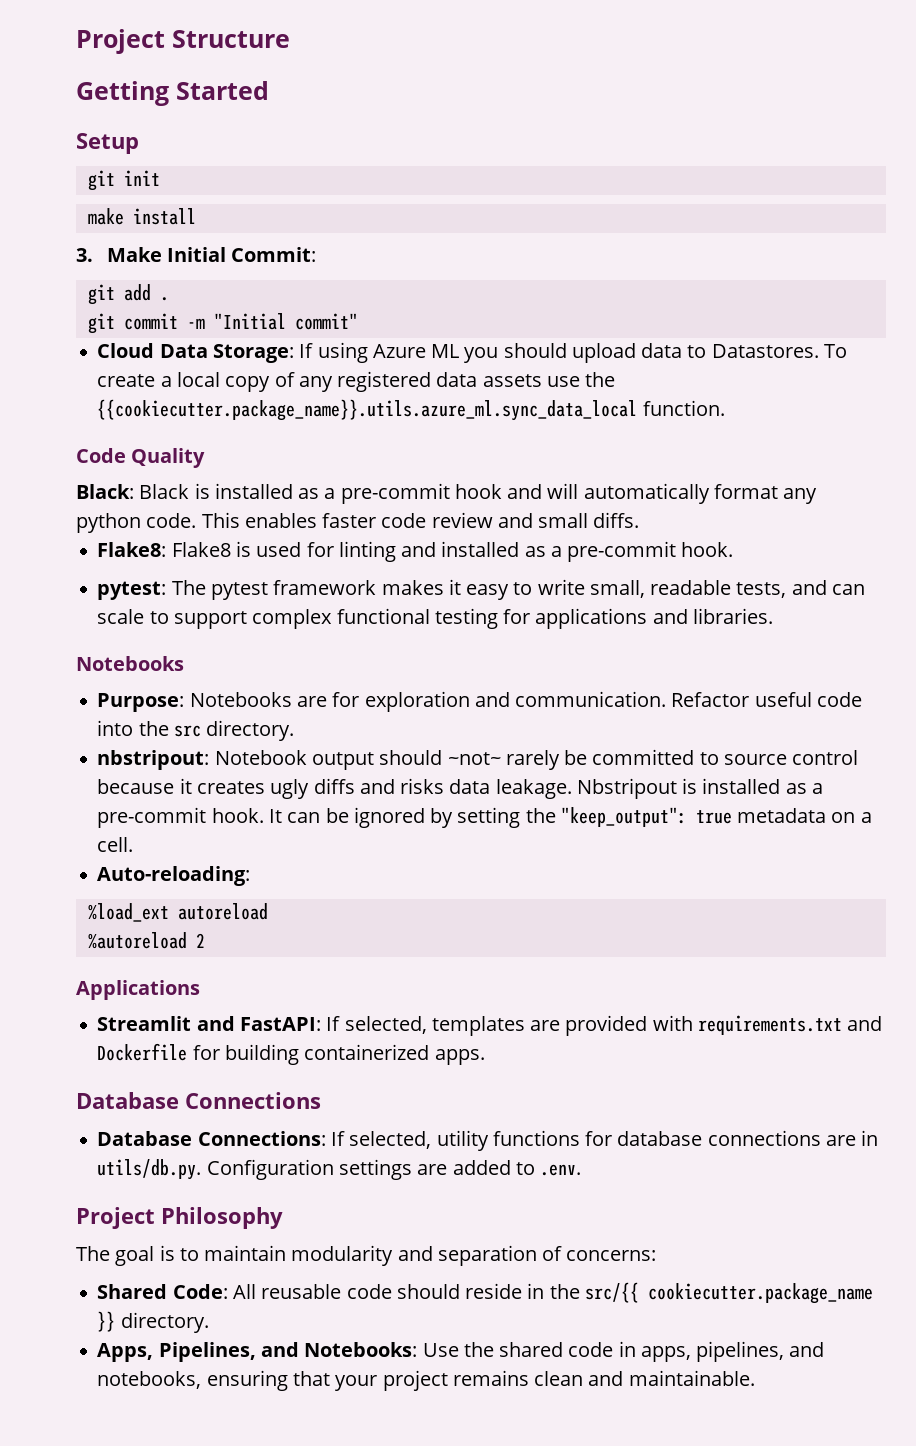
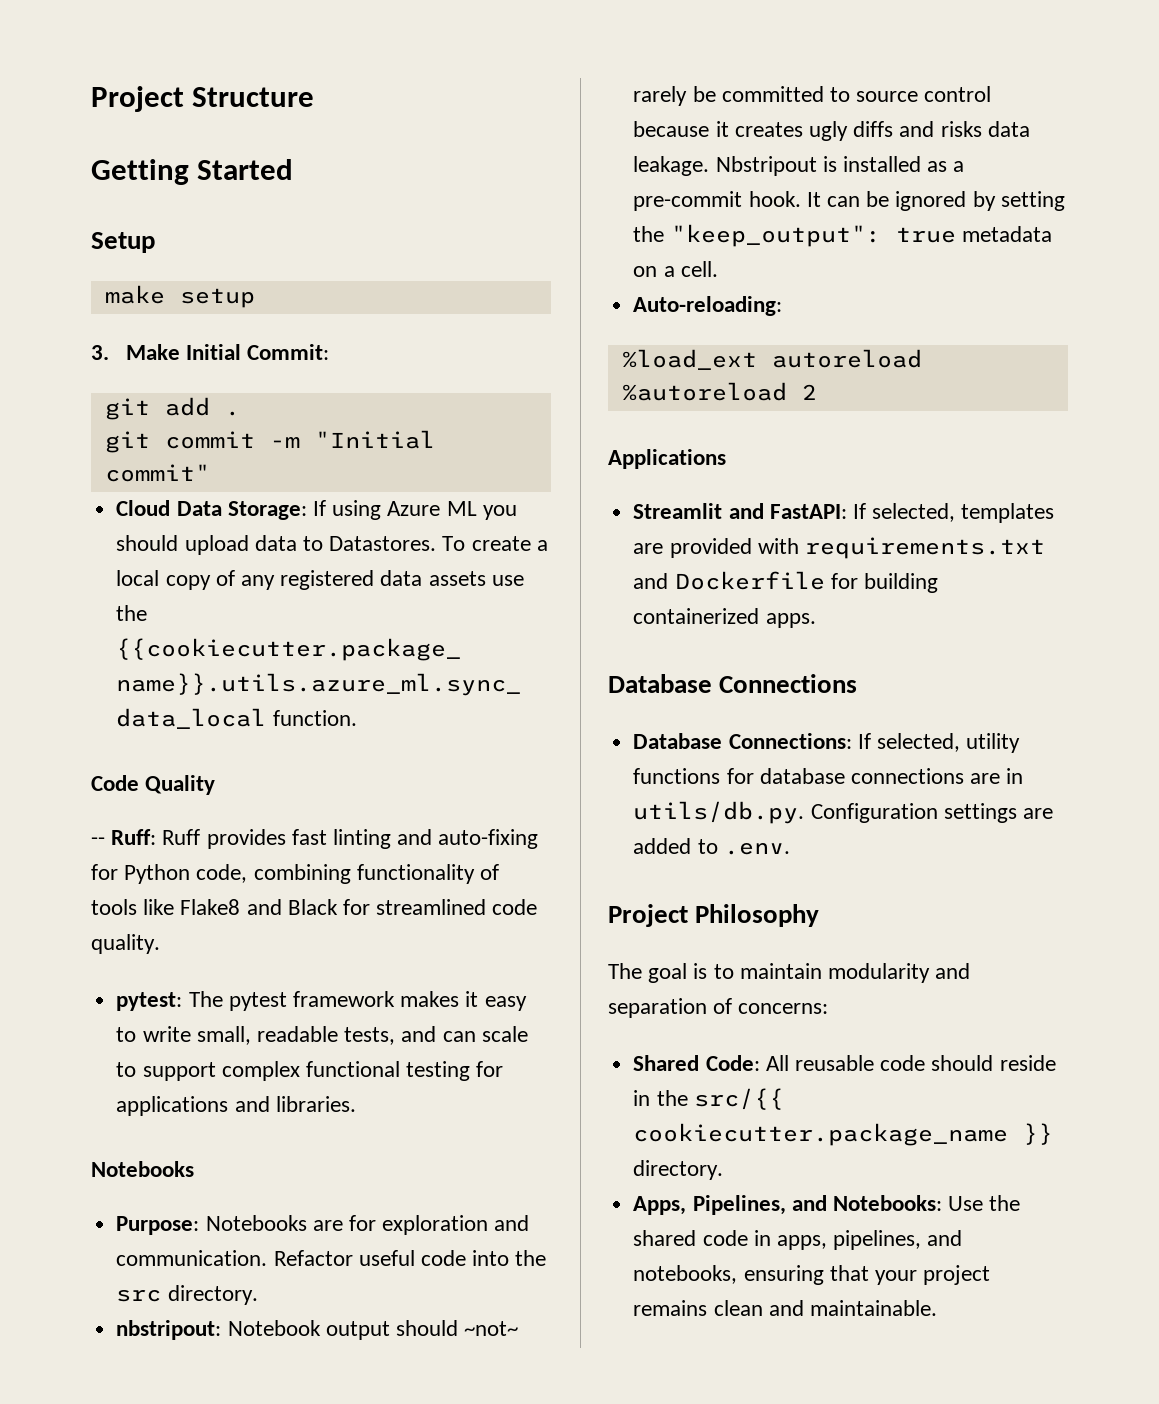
[87,170,160,191] // git init -> (155, 242) none
[132,208,196,225] install -> [179,288,255,308] setup
[76,483,818,504] [76,512,640,533] [97,541,734,562] Black: Black is installed as a pre-commit hook and will automatically format any python code. This enables faster code review and small diffs. // Flake8: Flake8 is used for linting and installed as a pre-commit hook. -> [91,829,539,849] [91,864,500,884] [91,899,538,915] [91,934,160,954] -- Ruff: Ruff provides fast linting and auto-fixing for Python code, combining functionality of tools like Flake8 and Black for streamlined code quality.

